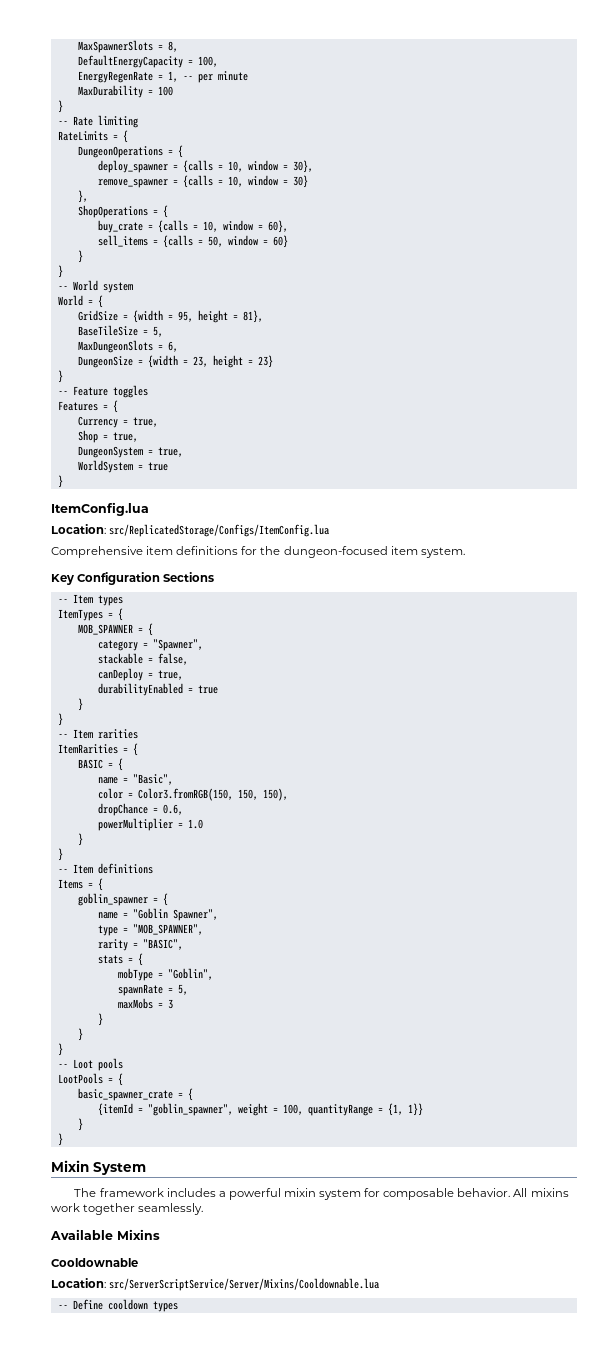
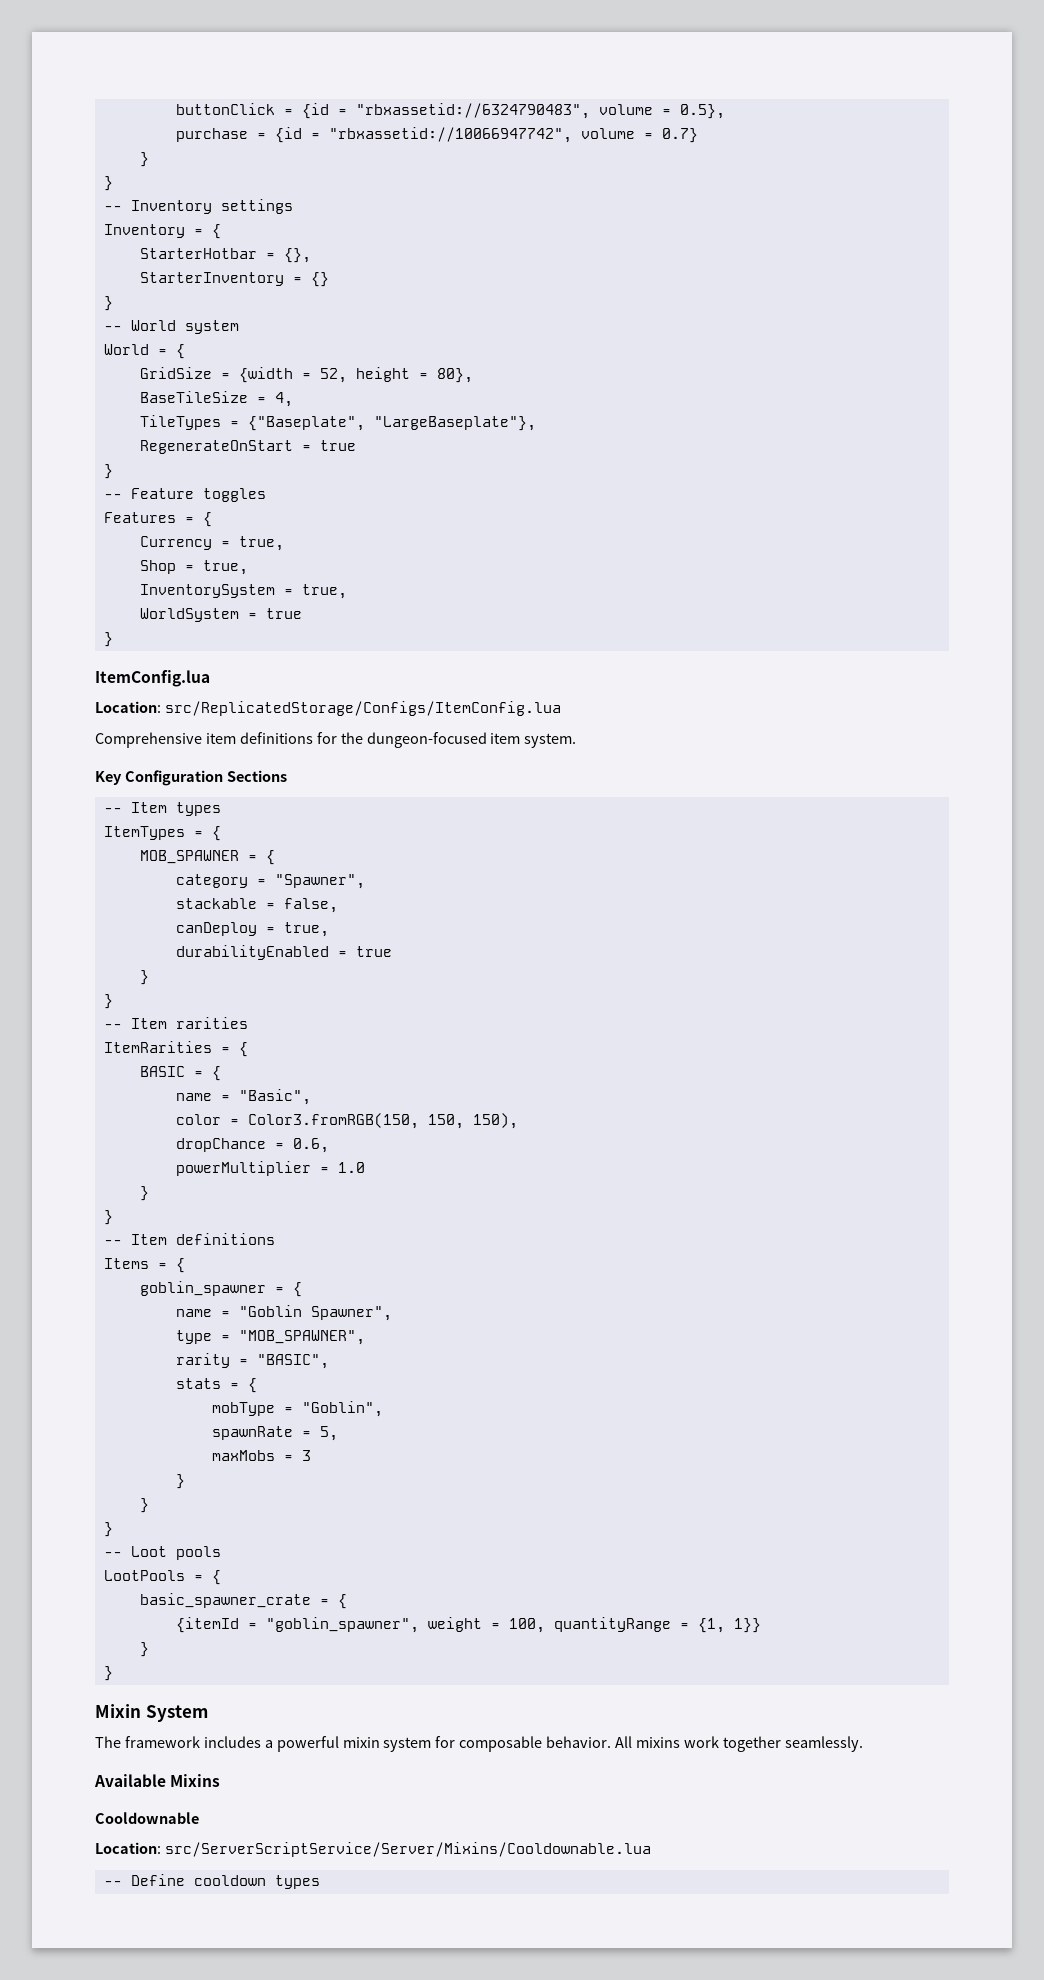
[77,40,178,53] [77,55,218,68] [77,71,248,83] [77,85,173,98] [57,100,63,113] [57,115,138,128] [57,130,128,143] [77,145,183,158] [97,160,313,173] [97,175,308,188] [77,190,88,203] [77,205,168,218] [97,220,288,233] [97,235,288,248] [77,250,83,263] MaxSpawnerSlots = 8, // DefaultEnergyCapacity = 100, // EnergyRegenRate = 1, -- per minute // MaxDurability = 100 // } // -- Rate limiting // RateLimits = { // DungeonOperations = { // deploy_spawner = {calls = 10, window = 30}, // remove_spawner = {calls = 10, window = 30} // }, // ShopOperations = { // buy_crate = {calls = 10, window = 60}, // sell_items = {calls = 50, window = 60} // } -> [175,103,725,119] [175,127,698,143] [139,152,149,167] [103,176,113,191] [103,199,293,214] [103,224,221,239] [139,248,311,263] [139,272,329,287] buttonClick = {id = "rbxassetid://6324790483", volume = 0.5}, // purchase = {id = "rbxassetid://10066947742", volume = 0.7} // } // } // -- Inventory settings // Inventory = { // StarterHotbar = {}, // StarterInventory = {}
[177,310,263,323] 95, height = 81}, -> [319,367,473,383] 52, height = 80},
[152,326,163,337] [77,340,178,353] [77,355,273,368] 5, // MaxDungeonSlots = 6, // DungeonSize = {width = 23, height = 23} -> [274,392,293,407] [139,415,536,431] [139,440,356,454] 4, // TileTypes = {"Baseplate", "LargeBaseplate"}, // RegenerateOnStart = true
[77,446,143,458] DungeonSystem -> [139,584,275,598] InventorySystem

